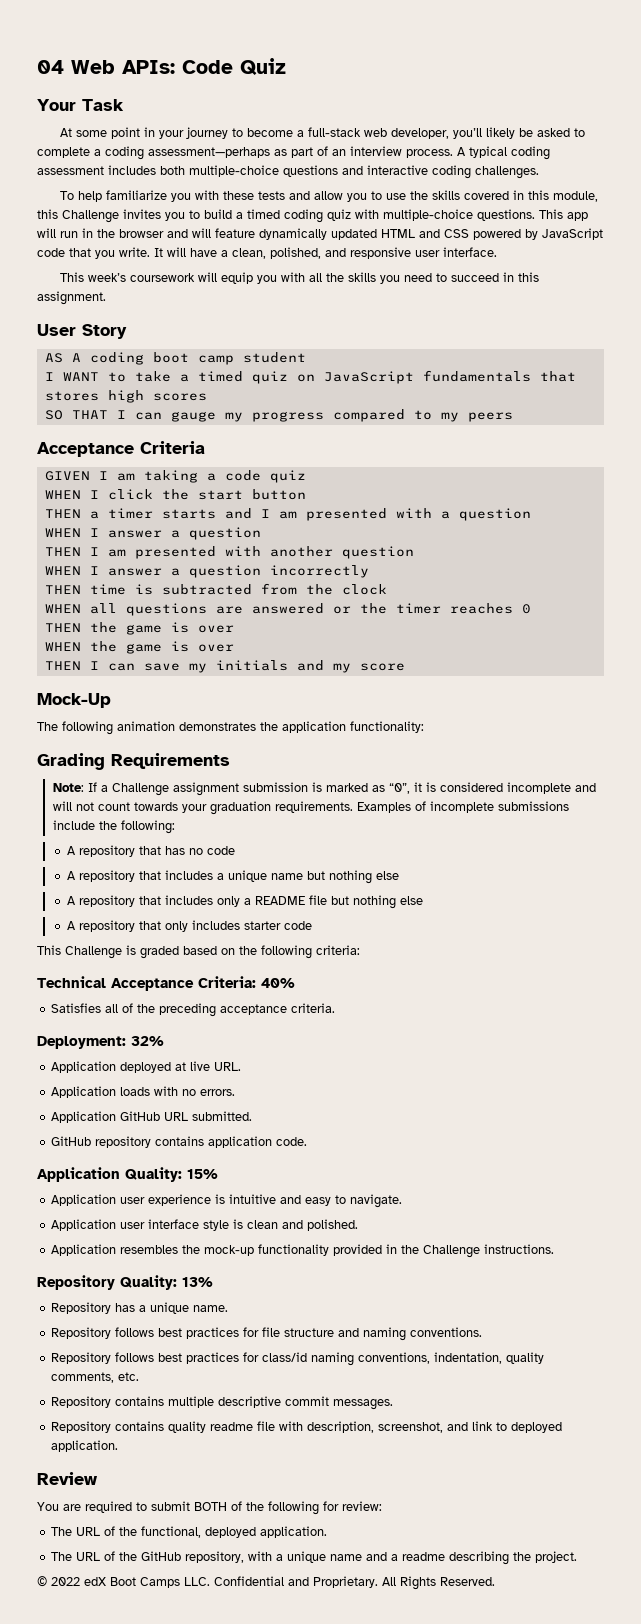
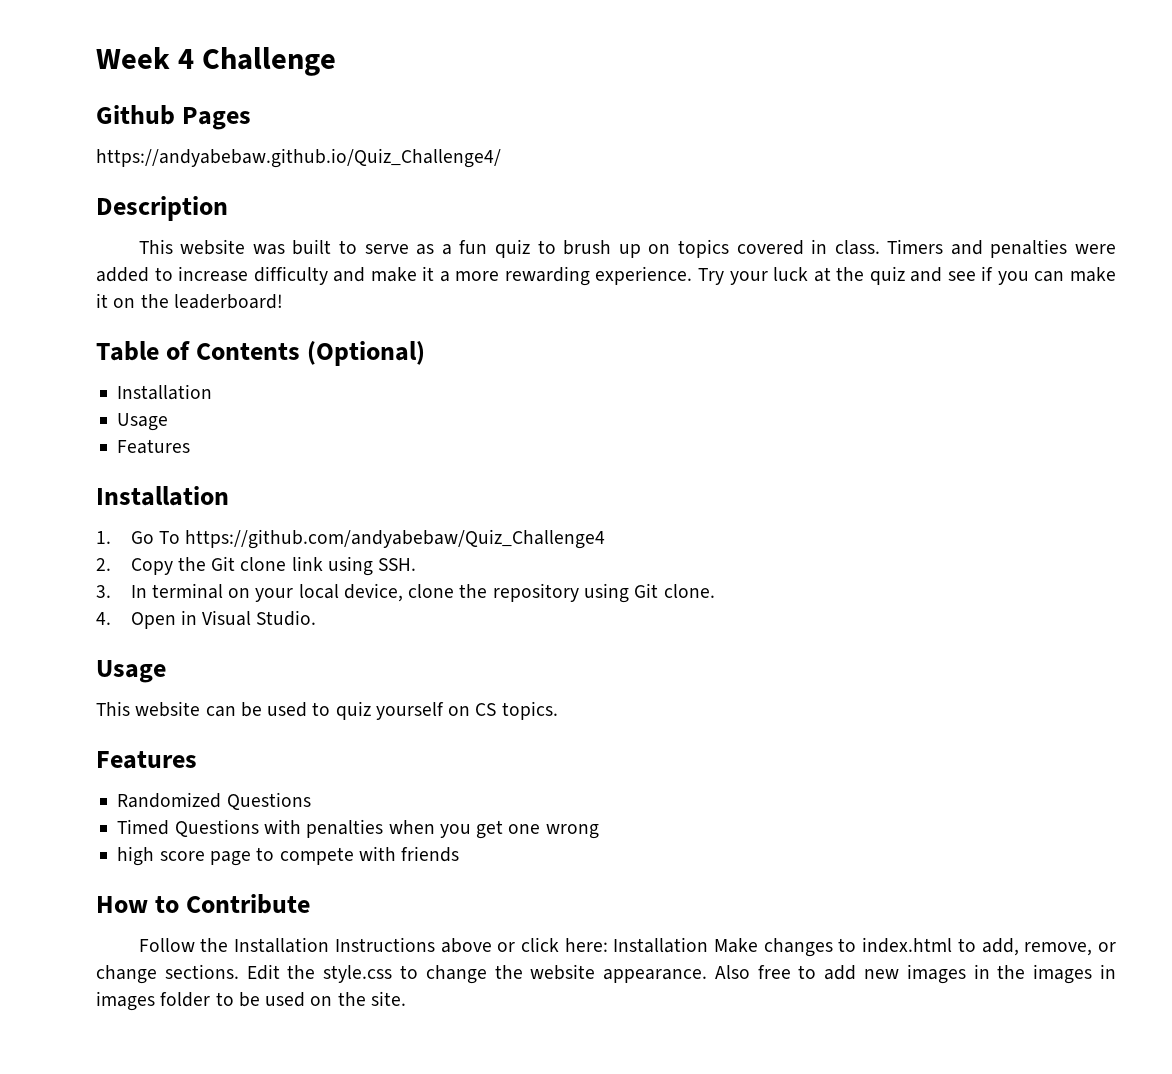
[37,58,286,75] [37,99,124,111] [59,127,585,139] [37,146,550,160] [37,165,539,179] [59,190,598,202] [37,209,588,223] [37,228,603,240] [37,247,497,259] [59,272,539,284] [37,291,106,305] [37,324,127,339] [44,352,306,365] [44,370,576,384] [44,390,207,403] [44,409,513,422] [37,441,205,457] [44,470,306,483] [44,489,306,500] [44,508,531,521] [44,527,261,540] [44,546,414,559] [44,565,369,578] [44,583,387,595] [44,603,531,616] [44,622,234,635] [44,641,234,654] [44,660,405,673] [37,693,111,708] [37,721,424,735] [37,753,230,770] [52,782,596,796] [52,801,569,815] [52,820,175,834] [66,845,235,857] [66,870,399,884] [66,895,423,909] [66,920,312,932] [37,945,360,959] [37,976,295,991] [51,1003,336,1017] [37,1036,164,1049] [51,1061,242,1073] [51,1086,236,1098] [51,1111,253,1123] [51,1136,308,1148] [37,1167,218,1182] [51,1194,403,1208] [51,1219,359,1231] [51,1244,555,1258] [37,1275,213,1290] [51,1302,229,1314] [51,1327,483,1341] [51,1352,545,1366] [51,1372,140,1383] [51,1396,394,1410] [51,1421,563,1433] [51,1440,119,1452] [37,1472,98,1485] [37,1501,382,1515] [51,1526,328,1538] [51,1551,578,1565] [37,1576,495,1590] 04 Web APIs: Code Quiz // Your Task // At some point in your journey to become a full-stack web developer, you’ll likely be asked to complete a coding assessment—perhaps as part of an interview process. A typical coding assessment includes both multiple-choice questions and interactive coding challenges. // To help familiarize you with these tests and allow you to use the skills covered in this module, this Challenge invites you to build a timed coding quiz with multiple-choice questions. This app will run in the browser and will feature dynamically updated HTML and CSS powered by JavaScript code that you write. It will have a clean, polished, and responsive user interface. // This week’s coursework will equip you with all the skills you need to succeed in this assignment. // User Story // AS A coding boot camp student // I WANT to take a timed quiz on JavaScript fundamentals that stores high scores // SO THAT I can gauge my progress compared to my peers // Acceptance Criteria // GIVEN I am taking a code quiz // WHEN I click the start button // THEN a timer starts and I am presented with a question // WHEN I answer a question // THEN I am presented with another question // WHEN I answer a question incorrectly // THEN time is subtracted from the clock // WHEN all questions are answered or the timer reaches 0 // THEN the game is over // WHEN the game is over // THEN I can save my initials and my score // Mock-Up // The following animation demonstrates the application functionality: // Grading Requirements // Note: If a Challenge assignment submission is marked as “0”, it is considered incomplete and will not count towards your graduation requirements. Examples of incomplete submissions include the following: // A repository that has no code // A repository that includes a unique name but nothing else // A repository that includes only a README file but nothing else // A repository that only includes starter code // This Challenge is graded based on the following criteria: // Technical Acceptance Criteria: 40% // Satisfies all of the preceding acceptance criteria. // Deployment: 32% // Application deployed at live URL. // Application loads with no errors. // Application GitHub URL submitted. // GitHub repository contains application code. // Application Quality: 15% // Application user experience is intuitive and easy to navigate. // Application user interface style is clean and polished. // Application resembles the mock-up functionality provided in the Challenge instructions. // Repository Quality: 13% // Repository has a unique name. // Repository follows best practices for file structure and naming conventions. // Repository follows best practices for class/id naming conventions, indentation, quality comments, etc. // Repository contains multiple descriptive commit messages. // Repository contains quality readme file with description, screenshot, and link to deployed application. // Review // You are required to submit BOTH of the following for review: // The URL of the functional, deployed application. // The URL of the GitHub repository, with a unique name and a readme describing the project. // © 2022 edX Boot Camps LLC. Confidential and Proprietary. All Rights Reserved. -> [96,47,337,76] [96,105,252,130] [96,148,501,168] [96,196,228,221] [138,239,1116,258] [96,266,1116,286] [96,293,283,309] [96,341,426,366] [117,384,213,400] [117,413,169,431] [117,439,191,454] [96,486,229,506] [96,529,606,549] [96,556,417,576] [96,583,715,603] [96,610,317,629] [96,660,166,683] [96,701,558,720] [96,751,197,769] [117,792,311,810] [117,819,599,839] [117,846,460,866] [96,894,311,914] [138,937,1117,957] [96,964,1116,984] [96,991,406,1011] Week 4 Challenge // Github Pages // https://andyabebaw.github.io/Quiz_Challenge4/ // Description // This website was built to serve as a fun quiz to brush up on topics covered in class. Timers and penalties were added to increase difficulty and make it a more rewarding experience. Try your luck at the quiz and see if you can make it on the leaderboard! // Table of Contents (Optional) // Installation // Usage // Features // Installation // 1. Go To https://github.com/andyabebaw/Quiz_Challenge4 // 2. Copy the Git clone link using SSH. // 3. In terminal on your local device, clone the repository using Git clone. // 4. Open in Visual Studio. // Usage // This website can be used to quiz yourself on CS topics. // Features // Randomized Questions // Timed Questions with penalties when you get one wrong // high score page to compete with friends // How to Contribute // Follow the Installation Instructions above or click here: Installation Make changes to index.html to add, remove, or change sections. Edit the style.css to change the website appearance. Also free to add new images in the images in images folder to be used on the site.

